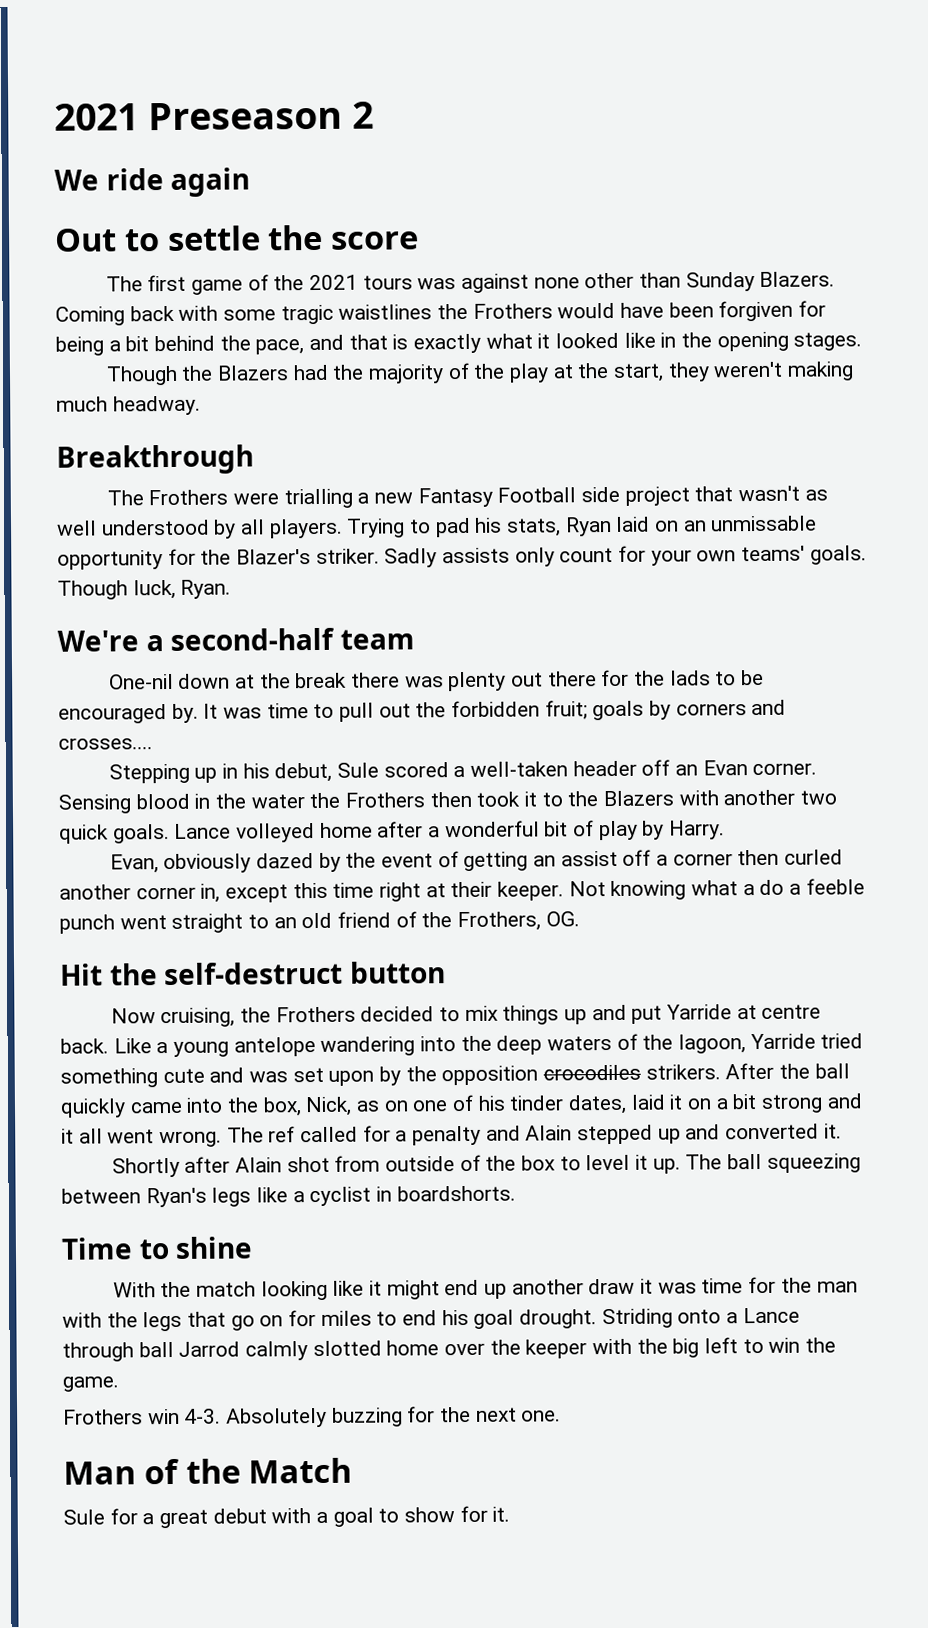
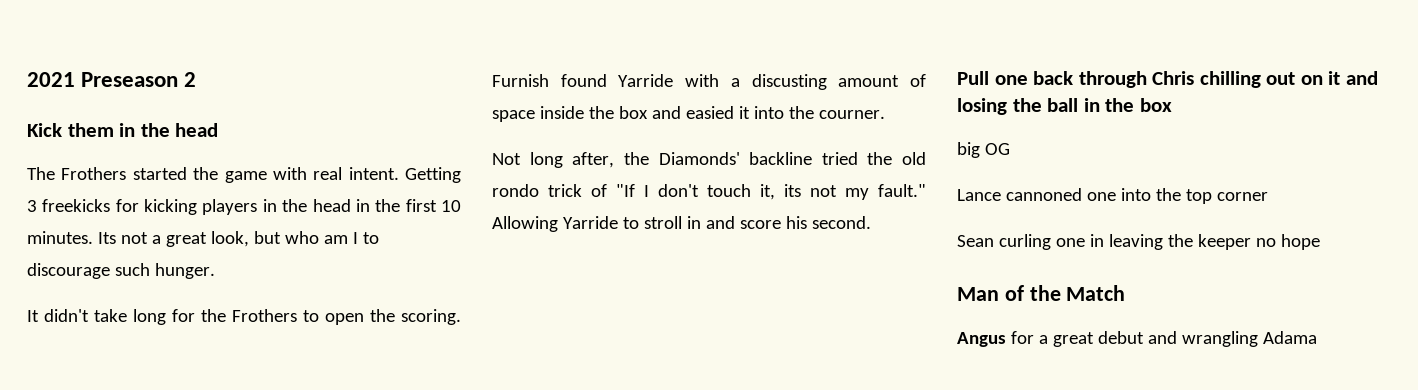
[54,167,251,197] [55,224,420,252] [105,271,836,295] [55,300,827,326] [55,331,863,356] [105,361,855,386] [56,395,201,416] [56,444,254,475] [106,485,828,509] [56,515,818,539] [57,545,867,570] [57,579,232,600] [57,627,415,652] [108,669,765,692] [58,699,787,724] [58,737,153,750] [108,759,818,784] [58,789,838,814] [59,820,726,844] [109,849,844,874] [59,878,865,903] [59,911,580,934] [60,961,446,986] [110,1004,822,1028] [60,1033,864,1057] [60,1062,850,1088] [60,1093,863,1118] [61,1123,842,1148] [111,1153,861,1178] [61,1185,516,1208] [61,1236,254,1260] [112,1276,858,1301] [62,1307,800,1332] [62,1337,837,1362] [62,1376,119,1392] [63,1406,562,1428] We ride again // Out to settle the score // The first game of the 2021 tours was against none other than Sunday Blazers. Coming back with some tragic waistlines the Frothers would have been forgiven for being a bit behind the pace, and that is exactly what it looked like in the opening stages. // Though the Blazers had the majority of the play at the start, they weren't making much headway. // Breakthrough // The Frothers were trialling a new Fantasy Football side project that wasn't as well understood by all players. Trying to pad his stats, Ryan laid on an unmissable opportunity for the Blazer's striker. Sadly assists only count for your own teams' goals. Though luck, Ryan. // We're a second-half team // One-nil down at the break there was plenty out there for the lads to be encouraged by. It was time to pull out the forbidden fruit; goals by corners and crosses.... // Stepping up in his debut, Sule scored a well-taken header off an Evan corner. Sensing blood in the water the Frothers then took it to the Blazers with another two quick goals. Lance volleyed home after a wonderful bit of play by Harry. // Evan, obviously dazed by the event of getting an assist off a corner then curled another corner in, except this time right at their keeper. Not knowing what a do a feeble punch went straight to an old friend of the Frothers, OG. // Hit the self-destruct button // Now cruising, the Frothers decided to mix things up and put Yarride at centre back. Like a young antelope wandering into the deep waters of the lagoon, Yarride tried something cute and was set upon by the opposition crocodiles strikers. After the ball quickly came into the box, Nick, as on one of his tinder dates, laid it on a bit strong and it all went wrong. The ref called for a penalty and Alain stepped up and converted it. // Shortly after Alain shot from outside of the box to level it up. The ball squeezing between Ryan's legs like a cyclist in boardshorts. // Time to shine // With the match looking like it might end up another draw it was time for the man with the legs that go on for miles to end his goal drought. Striding onto a Lance through ball Jarrod calmly slotted home over the keeper with the big left to win the game. // Frothers win 4-3. Absolutely buzzing for the next one. -> [27,123,219,137] [27,167,461,183] [27,199,462,215] [27,231,379,247] [27,263,215,279] [27,309,461,325] [492,74,926,90] [492,106,885,122] [492,152,926,168] [492,184,926,200] [492,216,871,232] [957,71,1378,88] [957,98,1172,115] [957,142,1010,158] [957,188,1268,204] [957,234,1320,250] Kick them in the head // The Frothers started the game with real intent. Getting 3 freekicks for kicking players in the head in the first 10 minutes. Its not a great look, but who am I to discourage such hunger. // It didn't take long for the Frothers to open the scoring. Furnish found Yarride with a discusting amount of space inside the box and easied it into the courner. // Not long after, the Diamonds' backline tried the old rondo trick of "If I don't touch it, its not my fault." Allowing Yarride to stroll in and score his second. // Pull one back through Chris chilling out on it and losing the ball in the box // big OG // Lance cannoned one into the top corner // Sean curling one in leaving the keeper no hope
[63,1509,105,1525] Sule -> [957,332,1006,347] Angus
[271,1505,511,1527] with a goal to show for it. -> [1147,331,1317,347] and wrangling Adama

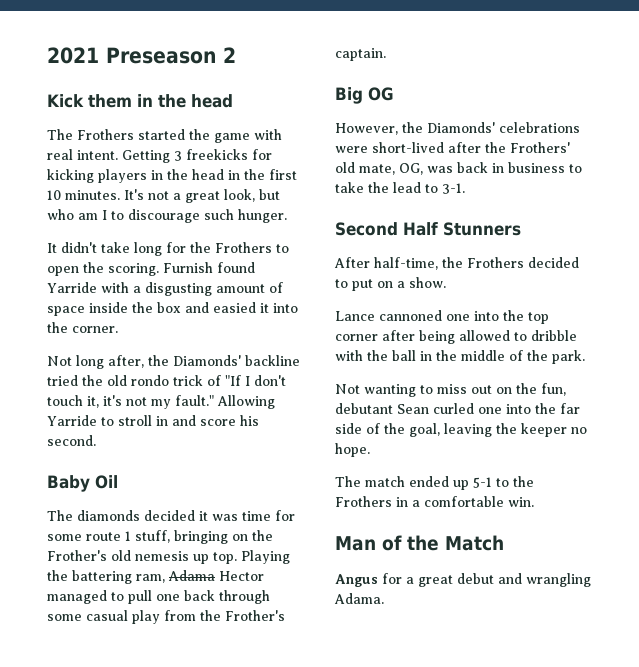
[97,232,116,244] Its -> [124,189,144,200] It's
[751,74,827,90] discusting -> [145,282,212,296] disgusting
[818,110,885,119] courner. -> [72,326,118,333] corner.
[784,184,801,197] its -> [103,395,122,406] it's
[957,71,1378,88] [957,98,1172,115] [957,142,1010,158] Pull one back through Chris chilling out on it and losing the ball in the box // big OG -> [47,475,118,492] [47,510,295,521] [47,530,273,544] [47,550,290,564] [47,570,264,584] [47,590,270,604] [47,610,285,624] [335,48,386,61] [335,87,394,104] [335,122,580,135] [335,142,570,153] [335,162,582,175] [335,182,465,194] [335,222,521,236] [334,257,579,270] [335,277,446,291] Baby Oil // The diamonds decided it was time for some route 1 stuff, bringing on the Frother's old nemesis up top. Playing the battering ram, Adama Hector managed to pull one back through some casual play from the Frother's captain. // Big OG // However, the Diamonds' celebrations were short-lived after the Frothers' old mate, OG, was back in business to take the lead to 3-1. // Second Half Stunners // After half-time, the Frothers decided to put on a show.
[957,234,1320,250] // Sean curling one in leaving the keeper no hope -> [382,330,577,344] [335,350,585,364] [335,383,566,397] [335,403,580,414] [335,423,587,437] [335,443,370,457] [335,476,534,490] [335,496,534,507] after being allowed to dribble with the ball in the middle of the park. // Not wanting to miss out on the fun, debutant Sean curled one into the far side of the goal, leaving the keeper no hope. // The match ended up 5-1 to the Frothers in a comfortable win.
[1262,331,1317,344] Adama -> [334,593,384,604] Adama.

